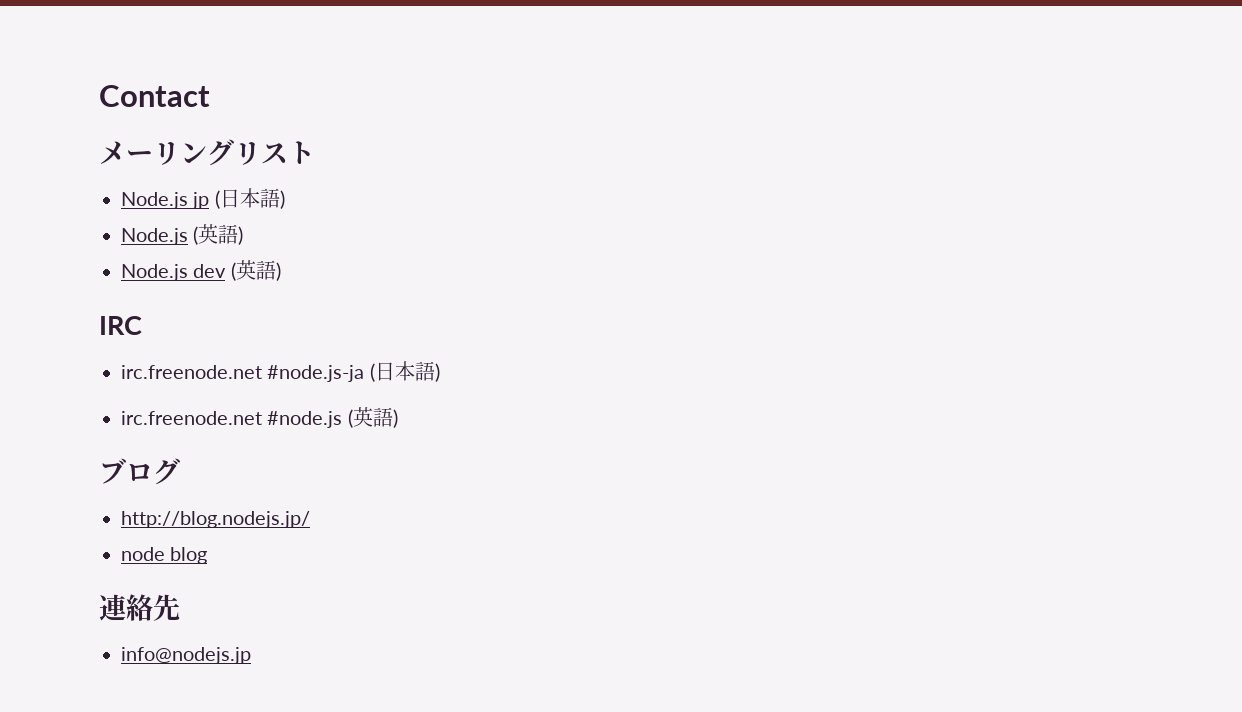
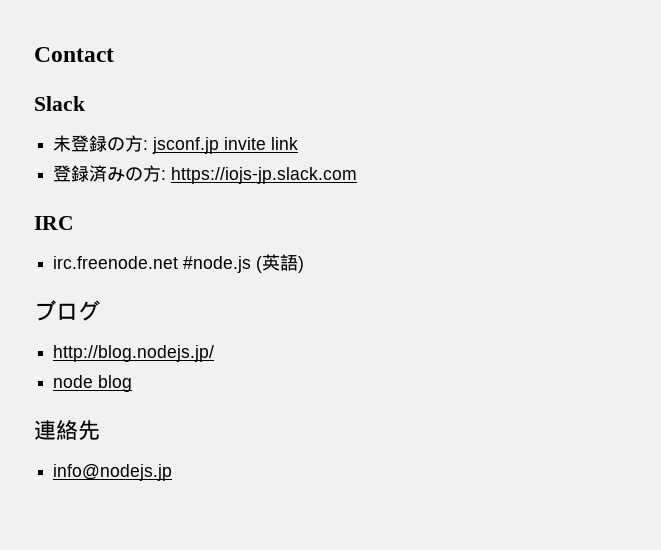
[99,139,315,166] [121,188,285,209] [121,224,244,245] [121,260,281,281] [99,316,142,335] [121,361,440,382] メーリングリスト // Node.js jp (日本語) // Node.js (英語) // Node.js dev (英語) // IRC // irc.freenode.net #node.js-ja (日本語) -> [34,96,85,111] [53,135,299,154] [53,165,358,184] [34,216,74,230] Slack // 未登録の方: jsconf.jp invite link // 登録済みの方: https://iojs-jp.slack.com // IRC

